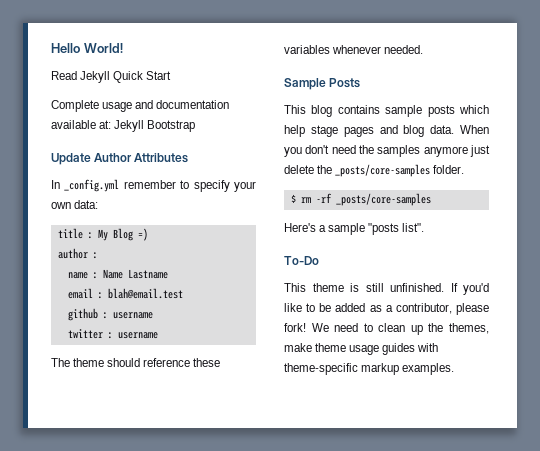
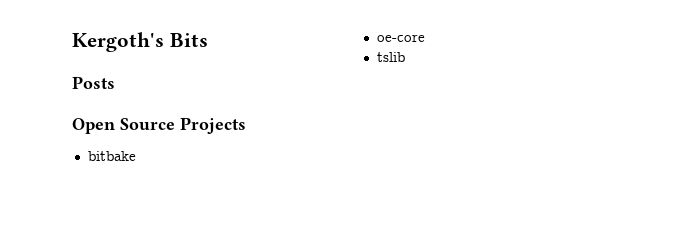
[51,43,123,53] [51,71,172,83] [51,100,230,112] [51,120,196,132] [51,153,189,165] [51,179,256,192] [51,200,99,209] [57,228,148,241] [57,248,98,259] [67,269,168,279] [67,288,183,299] [67,308,153,321] [67,329,158,339] [51,358,221,367] [284,45,424,54] [284,78,361,90] [284,105,489,117] [284,125,489,137] [284,145,490,157] [284,164,465,177] [290,193,431,206] [284,223,425,235] [284,256,319,265] [284,283,489,295] [284,303,489,315] [284,323,489,335] [284,343,439,355] [284,363,455,375] Hello World! // Read Jekyll Quick Start // Complete usage and documentation available at: Jekyll Bootstrap // Update Author Attributes // In _config.yml remember to specify your own data: // title : My Blog =) // author : // name : Name Lastname // email : blah@email.test // github : username // twitter : username // The theme should reference these variables whenever needed. // Sample Posts // This blog contains sample posts which help stage pages and blog data. When you don't need the samples anymore just delete the _posts/core-samples folder. // $ rm -rf _posts/core-samples // Here's a sample "posts list". // To-Do // This theme is still unfinished. If you'd like to be added as a contributor, please fork! We need to clean up the themes, make theme usage guides with theme-specific markup examples. -> [72,32,208,52] [72,76,115,89] [72,117,246,134] [87,151,136,161] [376,34,425,42] [376,52,405,62] Kergoth's Bits // Posts // Open Source Projects // bitbake // oe-core // tslib

